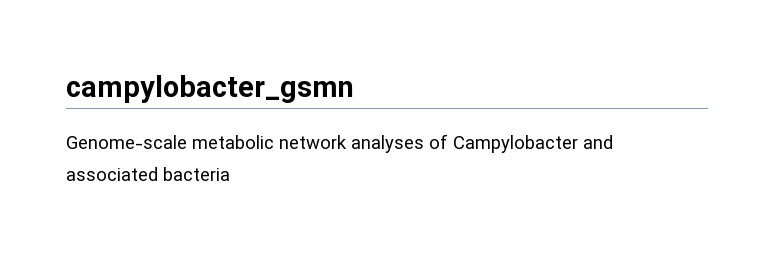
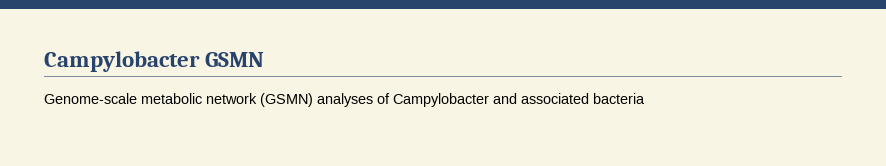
[66,75,354,103] campylobacter_gsmn -> [44,51,265,72] Campylobacter GSMN
(347, 142) none -> [260,93,313,107] (GSMN)

